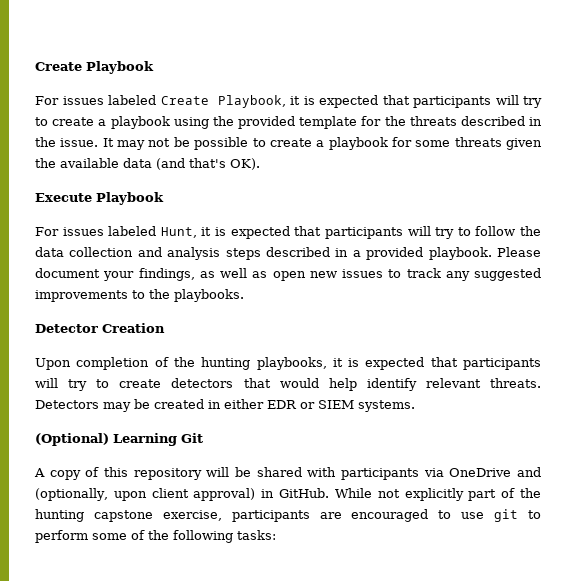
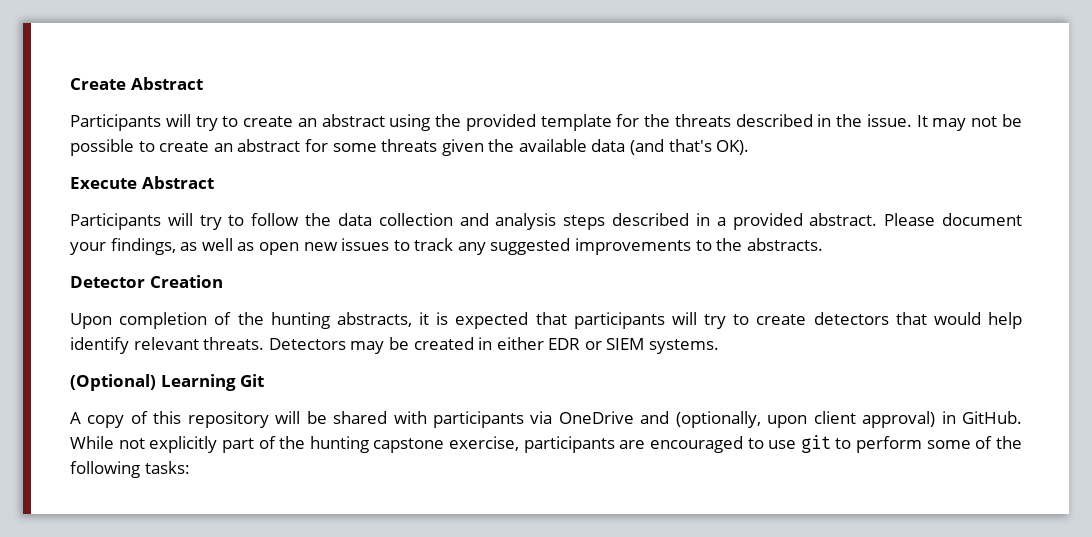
[35,61,154,74] [35,95,542,108] [35,116,170,129] Create Playbook // For issues labeled Create Playbook, it is expected that participants will try to create a playbook -> [70,77,203,90] [70,114,385,131] Create Abstract // Participants will try to create an abstract
[316,137,388,150] a playbook -> [213,139,301,152] an abstract
[96,192,164,205] [35,226,403,239] Playbook // For issues labeled Hunt, it is expected that participants -> [141,176,214,189] [70,213,161,230] Abstract // Participants
[428,247,492,260] playbook. -> [809,213,878,226] abstract.
[174,289,244,302] playbooks. -> [746,238,823,251] abstracts.
[256,357,327,370] playbooks, -> [336,312,412,327] abstracts,

